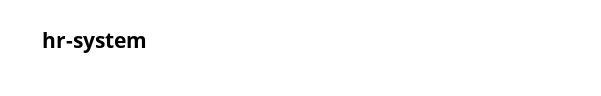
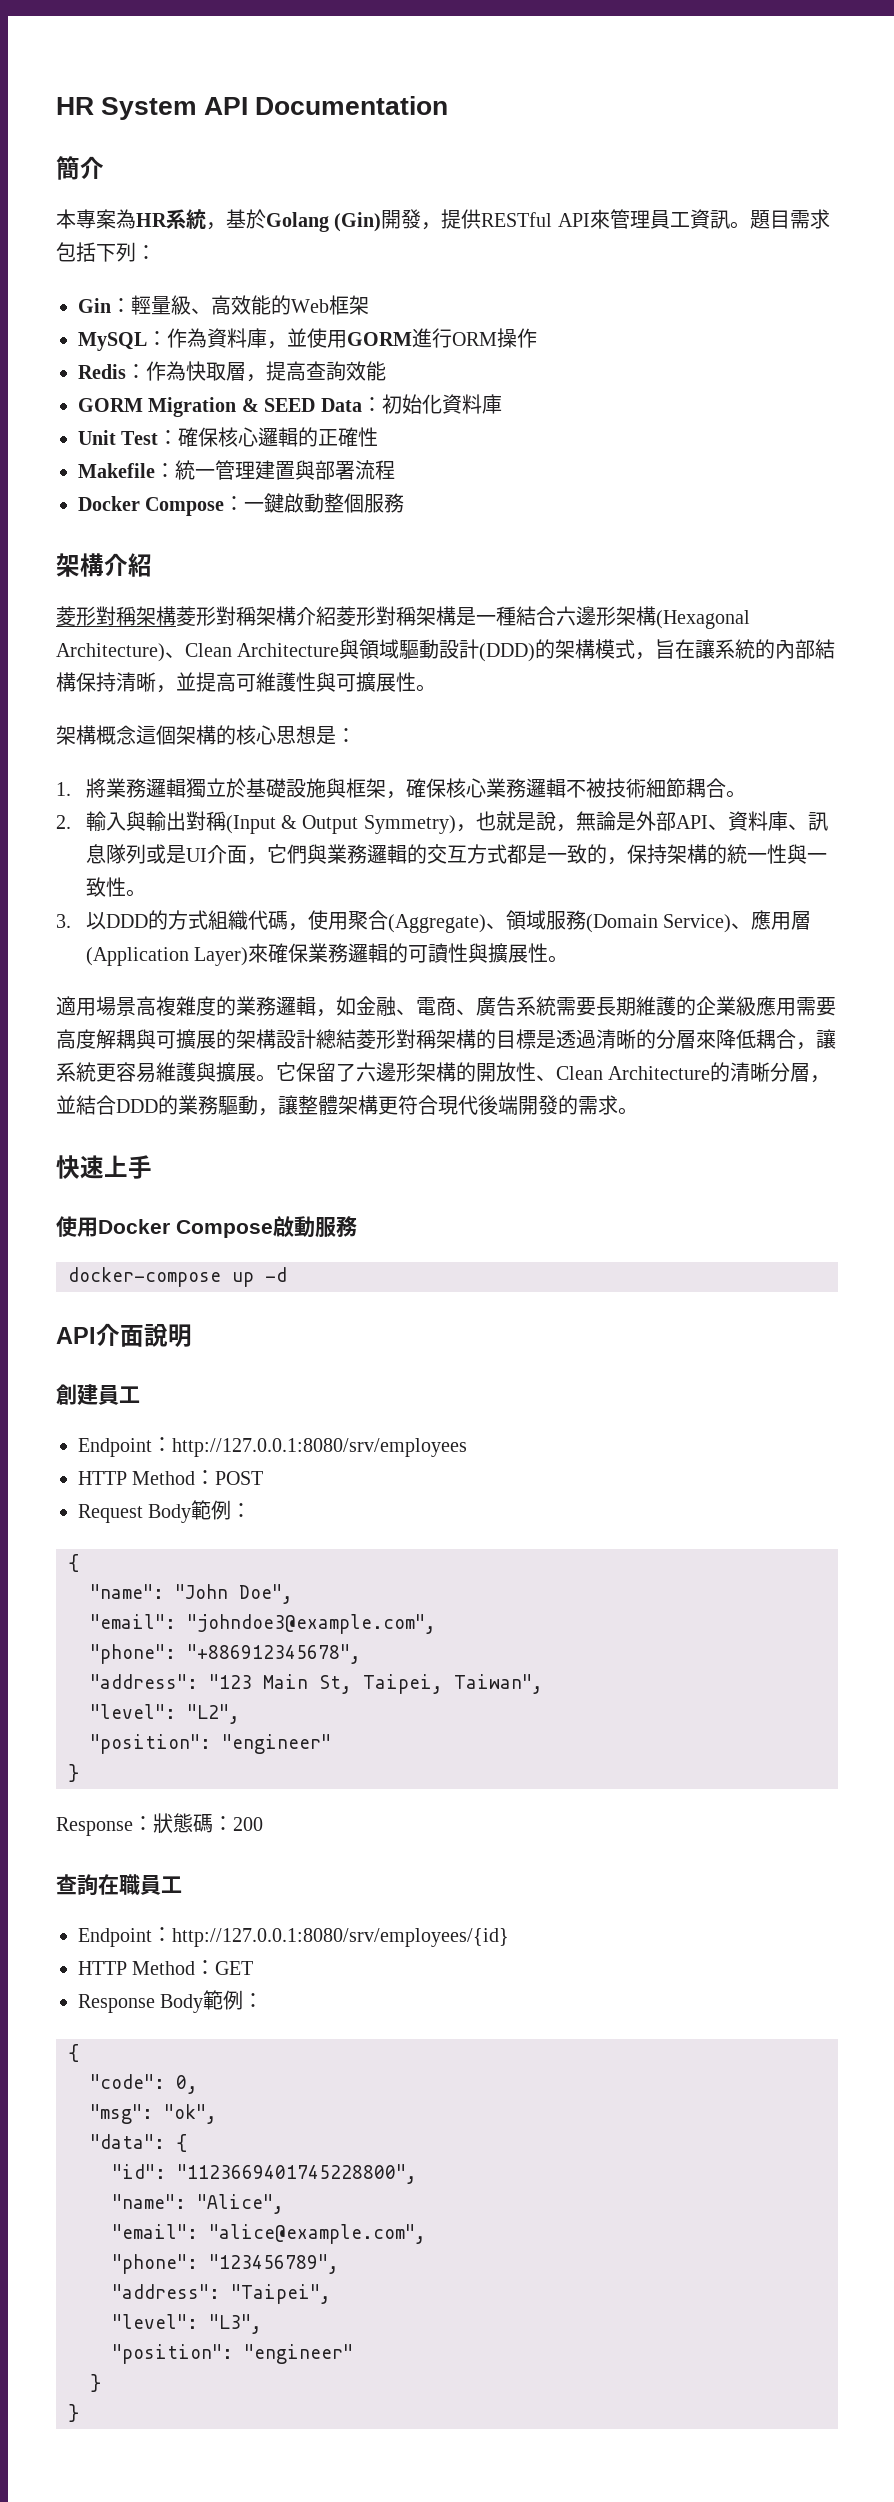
[42,32,147,53] hr-system -> [56,96,449,120] [56,156,104,180] [56,209,830,232] [56,242,156,262] [78,295,369,315] [78,328,537,351] [78,361,386,382] [78,394,502,417] [78,427,379,447] [78,460,395,480] [78,493,405,516] [56,553,152,577] [56,606,750,629] [56,639,836,662] [56,672,436,693] [56,725,356,745] [56,778,746,799] [56,811,828,834] [85,844,827,865] [85,877,146,897] [56,910,812,933] [85,943,569,966] [56,996,836,1017] [56,1029,836,1050] [56,1062,831,1083] [56,1095,638,1116] [56,1155,152,1179] [56,1216,357,1238] [68,1267,287,1287] [56,1323,192,1347] [56,1384,140,1405] [78,1437,467,1457] [78,1470,264,1485] [78,1500,252,1523] [68,1554,79,1572] [90,1584,293,1604] [90,1614,436,1634] [90,1644,361,1664] [90,1674,543,1694] [90,1704,240,1724] [90,1734,331,1754] [68,1764,79,1782] [56,1813,263,1836] [56,1874,182,1896] [78,1927,509,1947] [78,1960,254,1975] [78,1990,264,2013] [68,2044,79,2062] [90,2074,198,2094] [90,2104,217,2124] [90,2134,187,2152] [112,2164,417,2184] [112,2194,284,2214] [112,2224,426,2244] [112,2254,339,2274] [112,2284,331,2304] [112,2314,262,2334] [112,2344,353,2364] [90,2374,101,2392] [68,2404,79,2422] HR System API Documentation // 簡介 // 本專案為HR系統，基於Golang (Gin)開發，提供RESTful API來管理員工資訊。題目需求包括下列： // Gin：輕量級、高效能的Web框架 // MySQL：作為資料庫，並使用GORM進行ORM操作 // Redis：作為快取層，提高查詢效能 // GORM Migration & SEED Data：初始化資料庫 // Unit Test：確保核心邏輯的正確性 // Makefile：統一管理建置與部署流程 // Docker Compose：一鍵啟動整個服務 // 架構介紹 // 菱形對稱架構菱形對稱架構介紹菱形對稱架構是一種結合六邊形架構(Hexagonal Architecture)、Clean Architecture與領域驅動設計(DDD)的架構模式，旨在讓系統的內部結構保持清晰，並提高可維護性與可擴展性。 // 架構概念這個架構的核心思想是： // 1.將業務邏輯獨立於基礎設施與框架，確保核心業務邏輯不被技術細節耦合。 // 2.輸入與輸出對稱(Input & Output Symmetry)，也就是說，無論是外部API、資料庫、訊息隊列或是UI介面，它們與業務邏輯的交互方式都是一致的，保持架構的統一性與一致性。 // 3.以DDD的方式組織代碼，使用聚合(Aggregate)、領域服務(Domain Service)、應用層(Application Layer)來確保業務邏輯的可讀性與擴展性。 // 適用場景高複雜度的業務邏輯，如金融、電商、廣告系統需要長期維護的企業級應用需要高度解耦與可擴展的架構設計總結菱形對稱架構的目標是透過清晰的分層來降低耦合，讓系統更容易維護與擴展。它保留了六邊形架構的開放性、Clean Architecture的清晰分層，並結合DDD的業務驅動，讓整體架構更符合現代後端開發的需求。 // 快速上手 // 使用Docker Compose啟動服務 // docker-compose up -d // API介面說明 // 創建員工 // Endpoint：http://127.0.0.1:8080/srv/employees // HTTP Method：POST // Request Body範例： // { // "name": "John Doe", // "email": "johndoe3@example.com", // "phone": "+886912345678", // "address": "123 Main St, Taipei, Taiwan", // "level": "L2", // "position": "engineer" // } // Response：狀態碼：200 // 查詢在職員工 // Endpoint：http://127.0.0.1:8080/srv/employees/{id} // HTTP Method：GET // Response Body範例： // { // "code": 0, // "msg": "ok", // "data": { // "id": "1123669401745228800", // "name": "Alice", // "email": "alice@example.com", // "phone": "123456789", // "address": "Taipei", // "level": "L3", // "position": "engineer" // } // }

